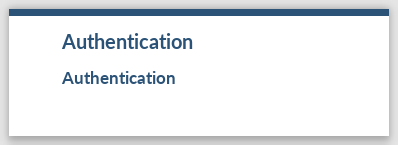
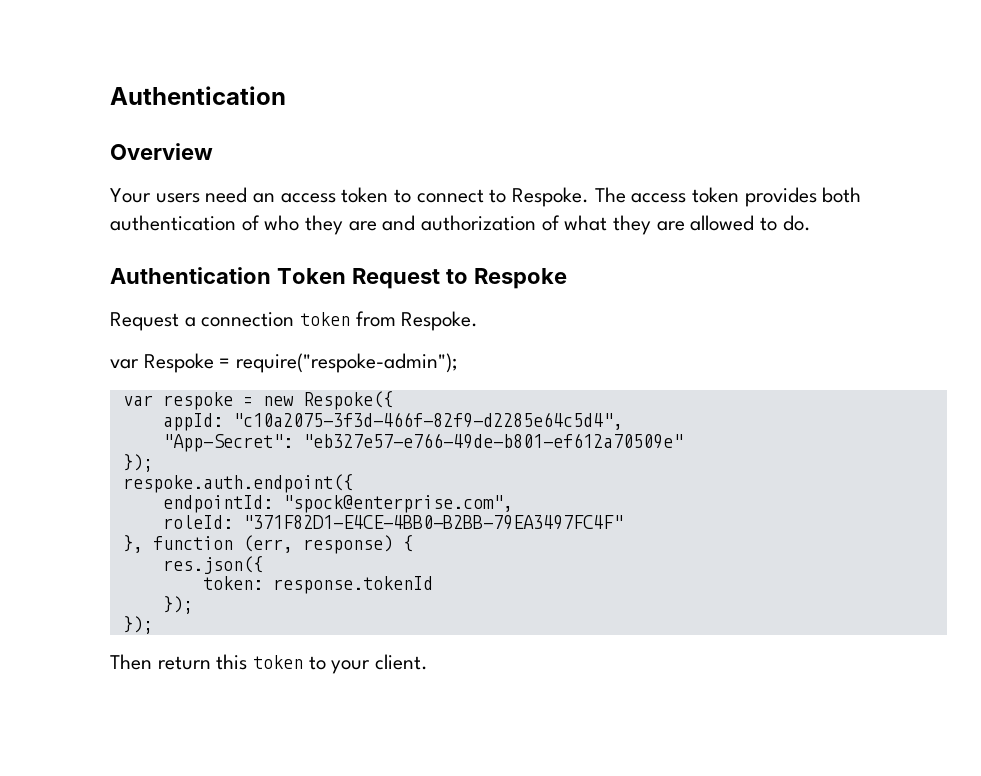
[61,71,176,84] Authentication -> [110,143,213,160] [110,187,862,207] [110,215,811,235] [110,267,567,289] [110,311,479,331] [110,353,459,373] [122,391,393,410] [162,412,623,431] [162,433,683,452] [122,454,153,472] [122,474,353,493] [162,495,513,513] [162,515,623,530] [122,535,413,554] [162,556,263,574] [202,576,433,594] [162,596,193,614] [122,616,153,634] [110,654,429,674] Overview // Your users need an access token to connect to Respoke. The access token provides both authentication of who they are and authorization of what they are allowed to do. // Authentication Token Request to Respoke // Request a connection token from Respoke. // var Respoke = require("respoke-admin"); // var respoke = new Respoke({ // appId: "c10a2075-3f3d-466f-82f9-d2285e64c5d4", // "App-Secret": "eb327e57-e766-49de-b801-ef612a70509e" // }); // respoke.auth.endpoint({ // endpointId: "spock@enterprise.com", // roleId: "371F82D1-E4CE-4BB0-B2BB-79EA3497FC4F" // }, function (err, response) { // res.json({ // token: response.tokenId // }); // }); // Then return this token to your client.

